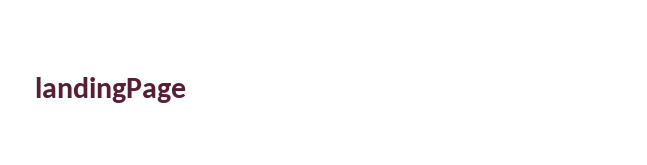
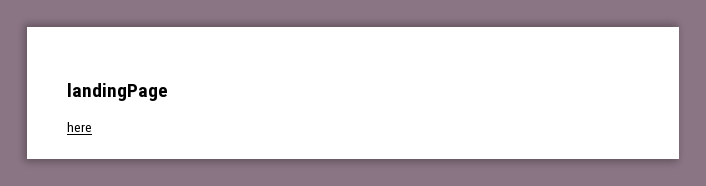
(186, 90) none -> [67,122,92,132] // here

